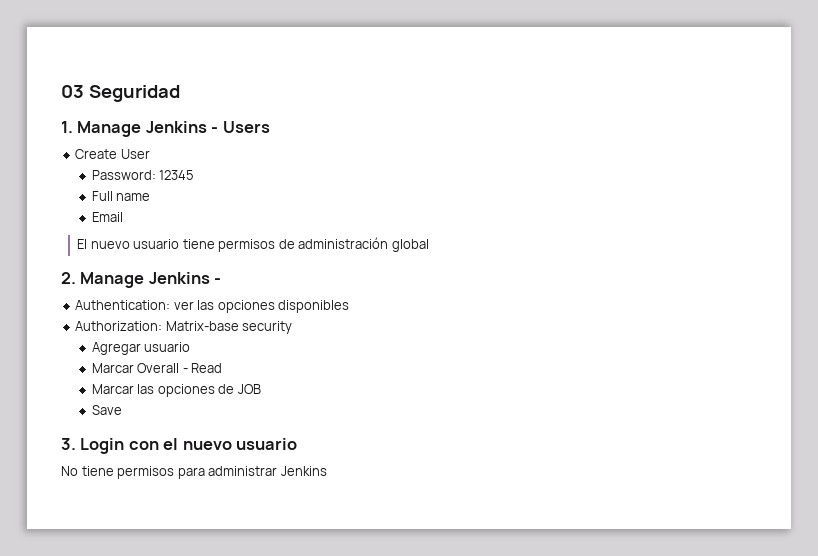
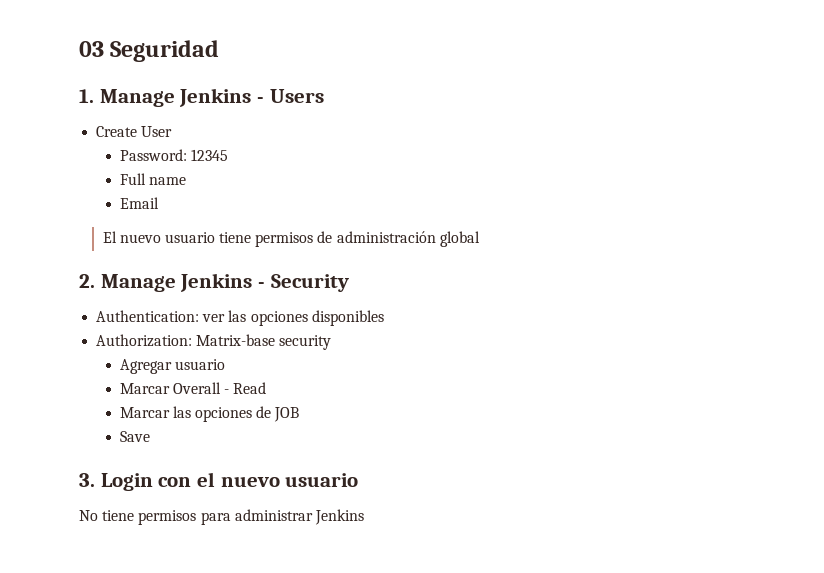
(222, 281) none -> [270,274,349,292] Security

